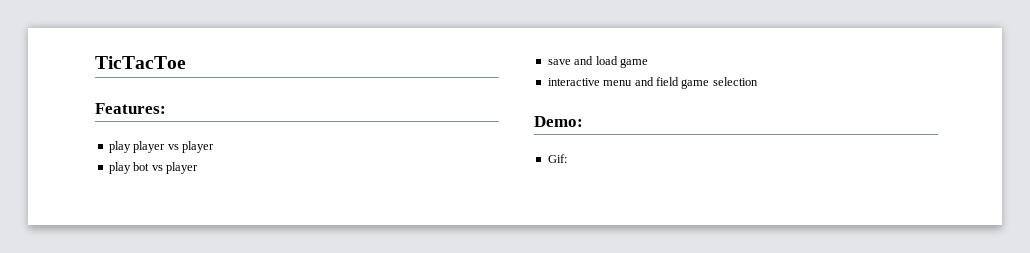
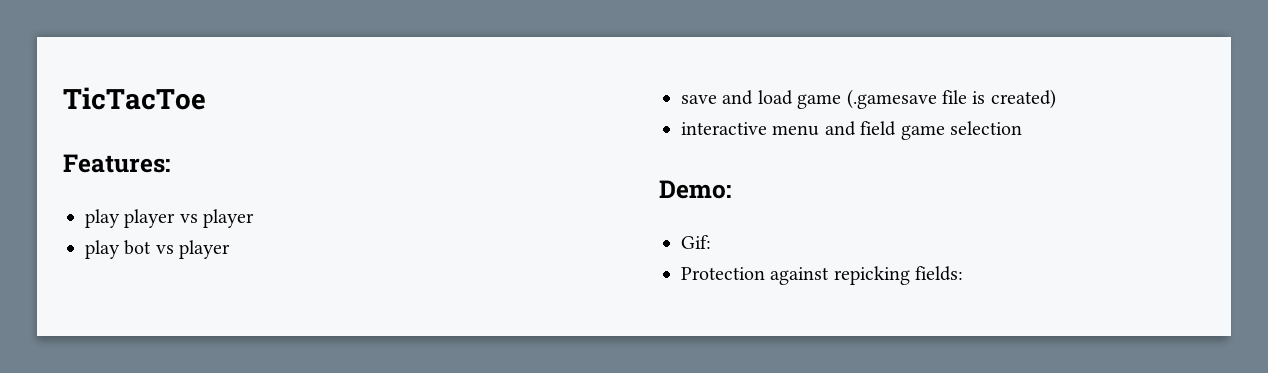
(648, 63) none -> [846,89,1056,109] (.gamesave file is created)
(567, 158) none -> [681,266,964,285] // Protection against repicking fields:

